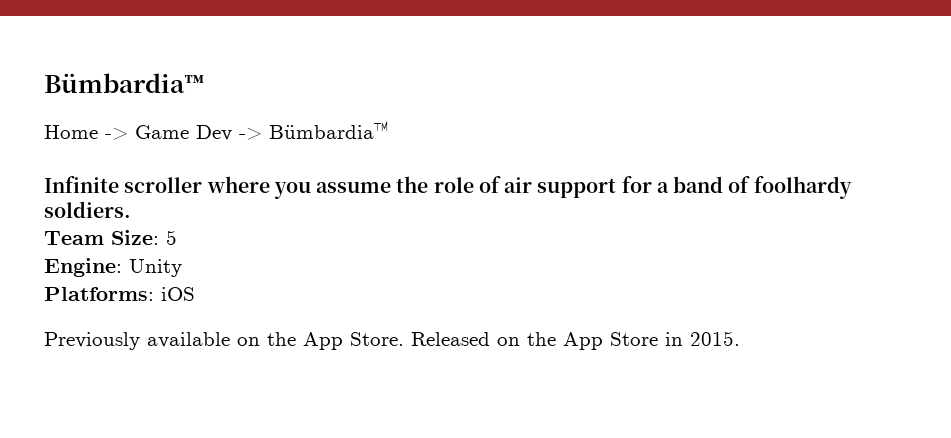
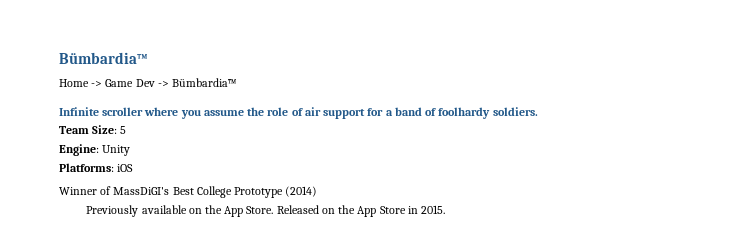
(195, 294) none -> [59,186,318,198] // Winner of MassDiGI's Best College Prototype (2014)

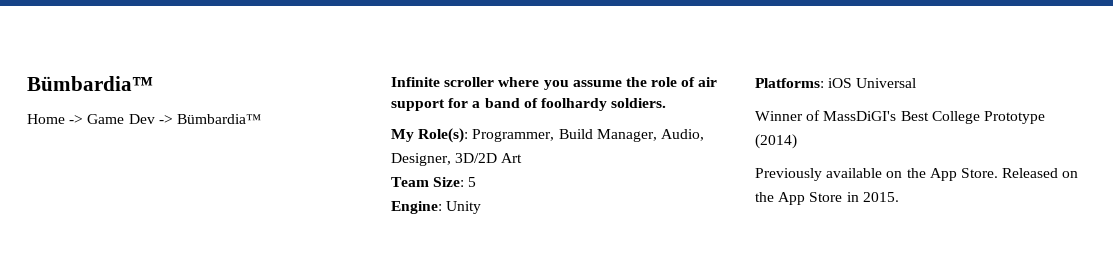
(538, 111) none -> [391,128,704,143] [391,153,523,166] // My Role(s): Programmer, Build Manager, Audio, Designer, 3D/2D Art
(134, 168) none -> [856,78,917,88] Universal

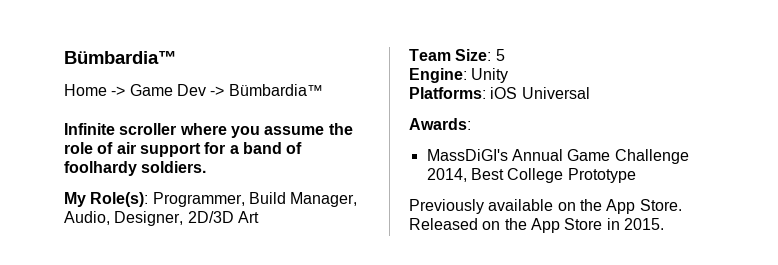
[455,153,498,163] 3D/2D -> [187,211,234,223] 2D/3D
[755,110,897,121] Winner of MassDiGI's -> [409,118,471,130] [426,149,689,164] [426,168,467,182] Awards: // MassDiGI's Annual Game Challenge 2014,
[755,134,797,149] (2014) -> (636, 175) none

